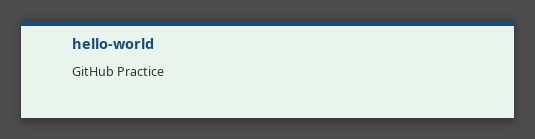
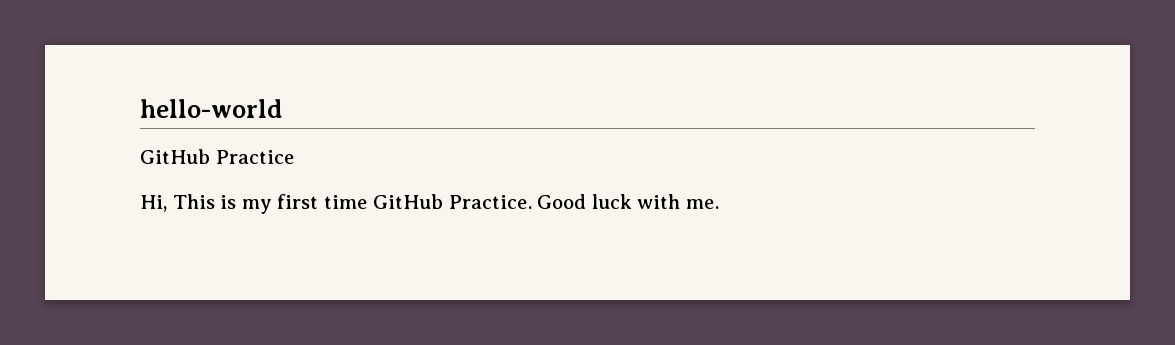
(165, 71) none -> [140,194,719,214] // Hi, This is my first time GitHub Practice. Good luck with me.

